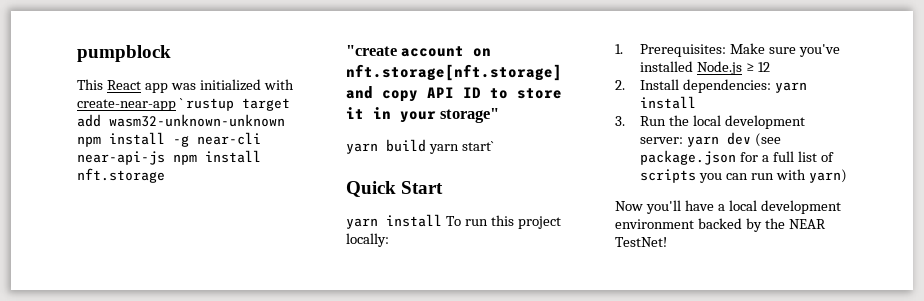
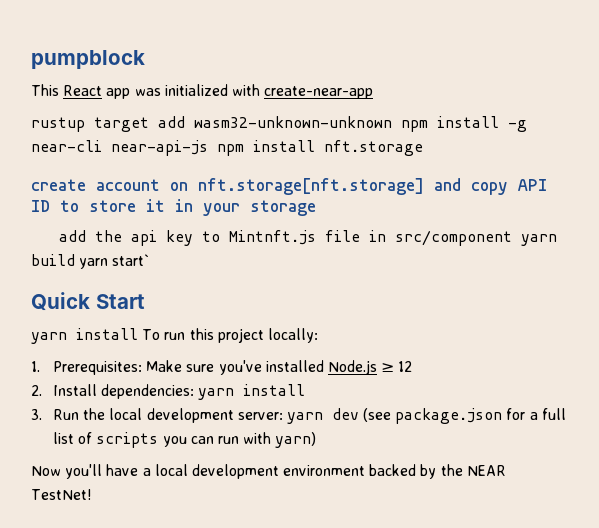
[179,98,183,108] ` -> (374, 92) //
[346,45,397,56] "create -> [31,179,86,191] create
[440,108,500,123] storage" // -> [250,200,316,216] [58,230,512,246] storage // add the api key to Mintnft.js file in src/component

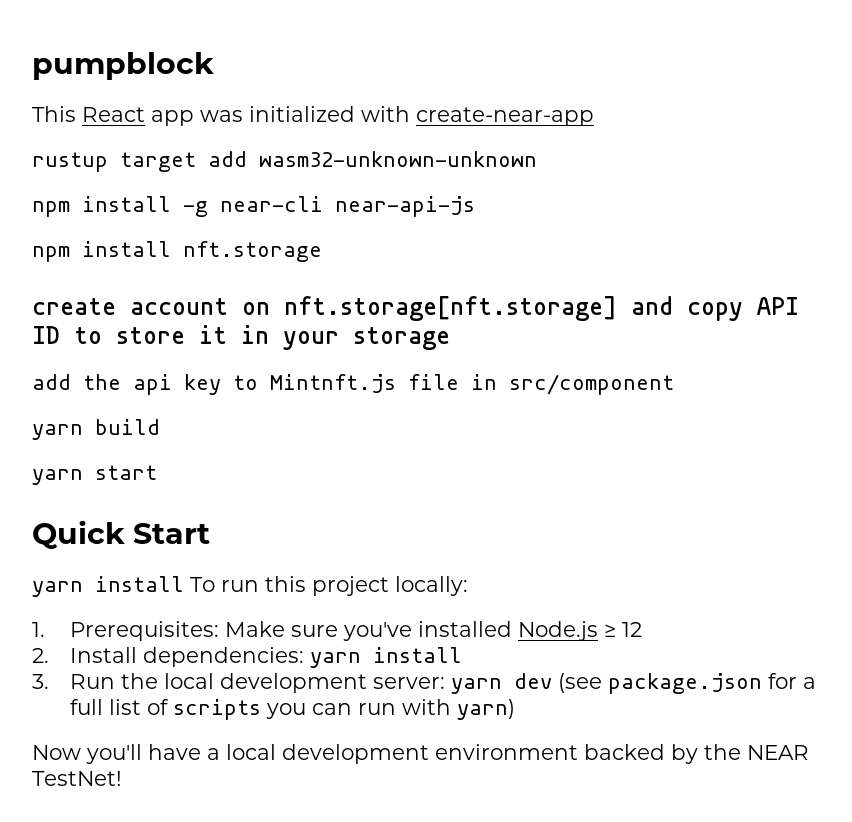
(392, 122) none -> (537, 159) //
(208, 148) none -> (475, 206) //
(512, 238) none -> (674, 384) //
[79,254,150,269] yarn start` -> [32,465,157,485] // yarn start

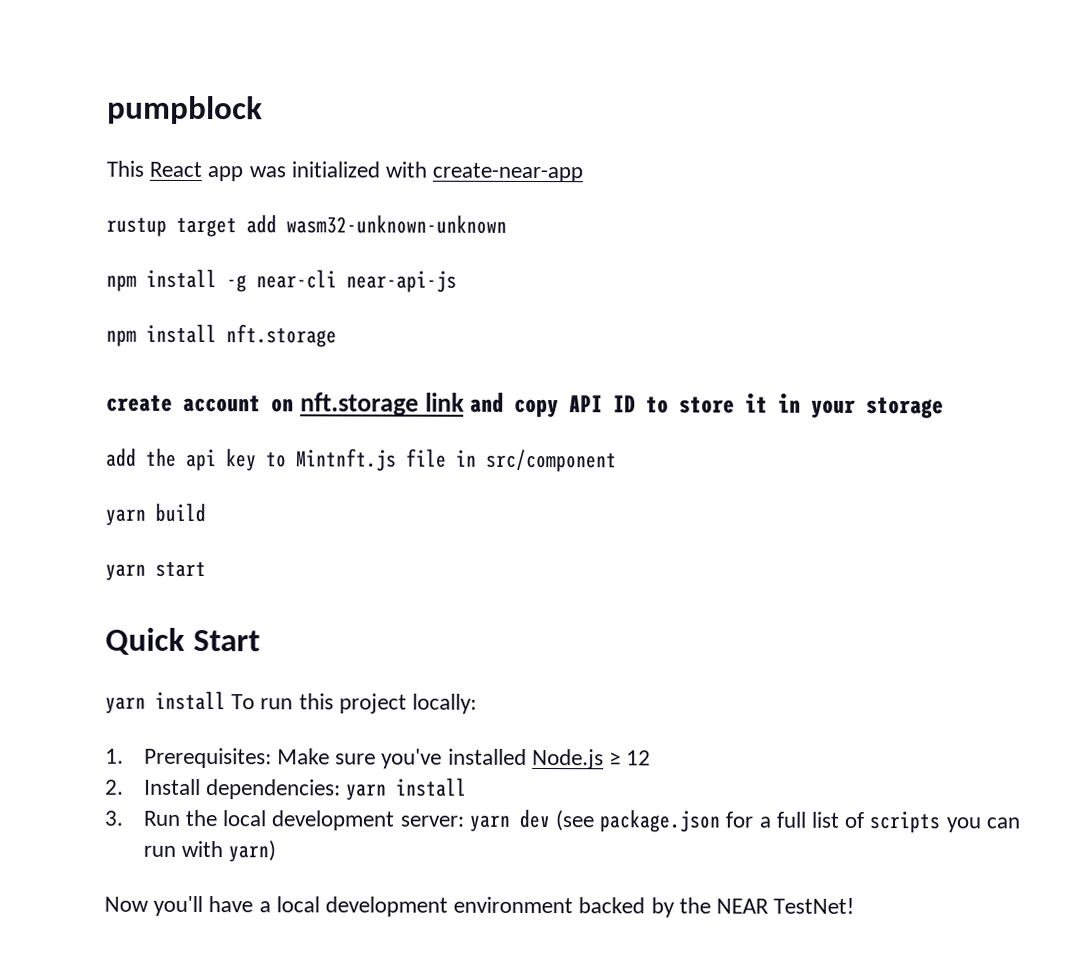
[284,296,617,321] nft.storage[nft.storage] -> [300,392,466,416] nft.storage link

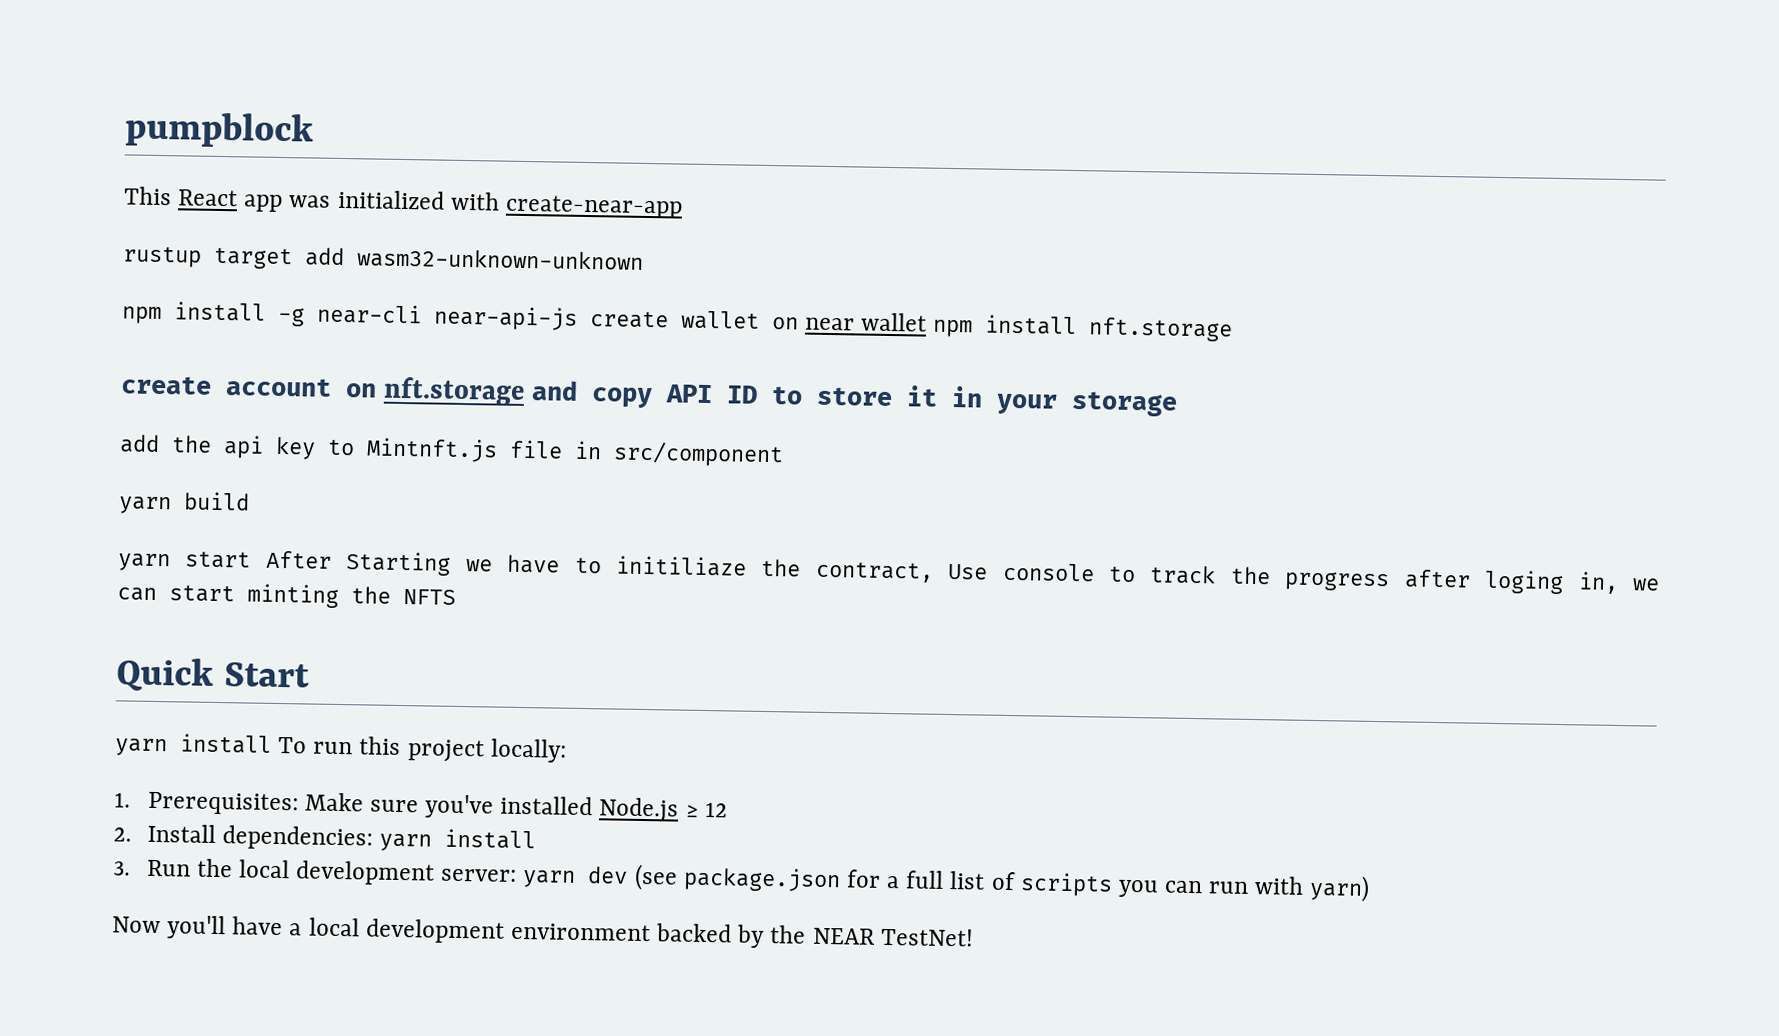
(457, 281) // -> [590,310,928,332] create wallet on near wallet
[425,392,466,412] link -> (526, 391) none
(206, 569) none -> [265,550,1661,595] [117,583,456,608] After Starting we have to initiliaze the contract, Use console to track the progress after loging in, we can start minting the NFTS

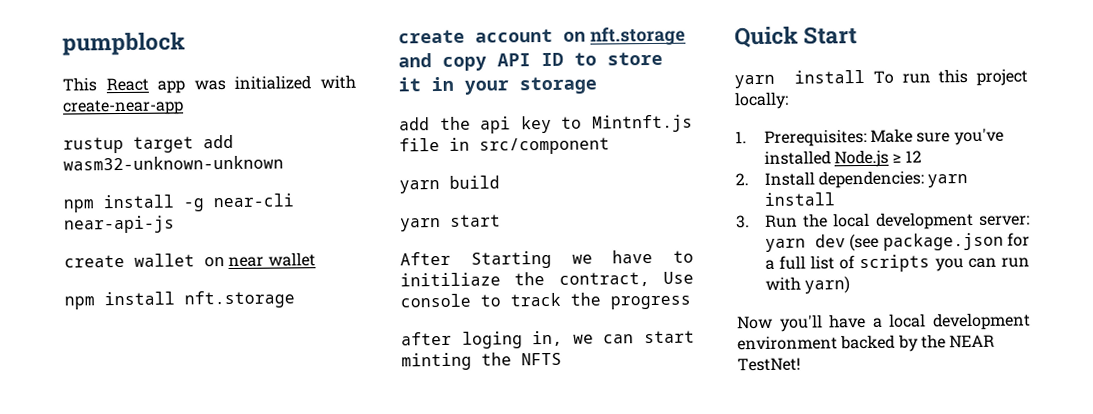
(578, 318) none -> (175, 224) //
(928, 322) none -> (316, 259) //
(252, 560) none -> (501, 220) //
(1391, 581) none -> (691, 302) //

